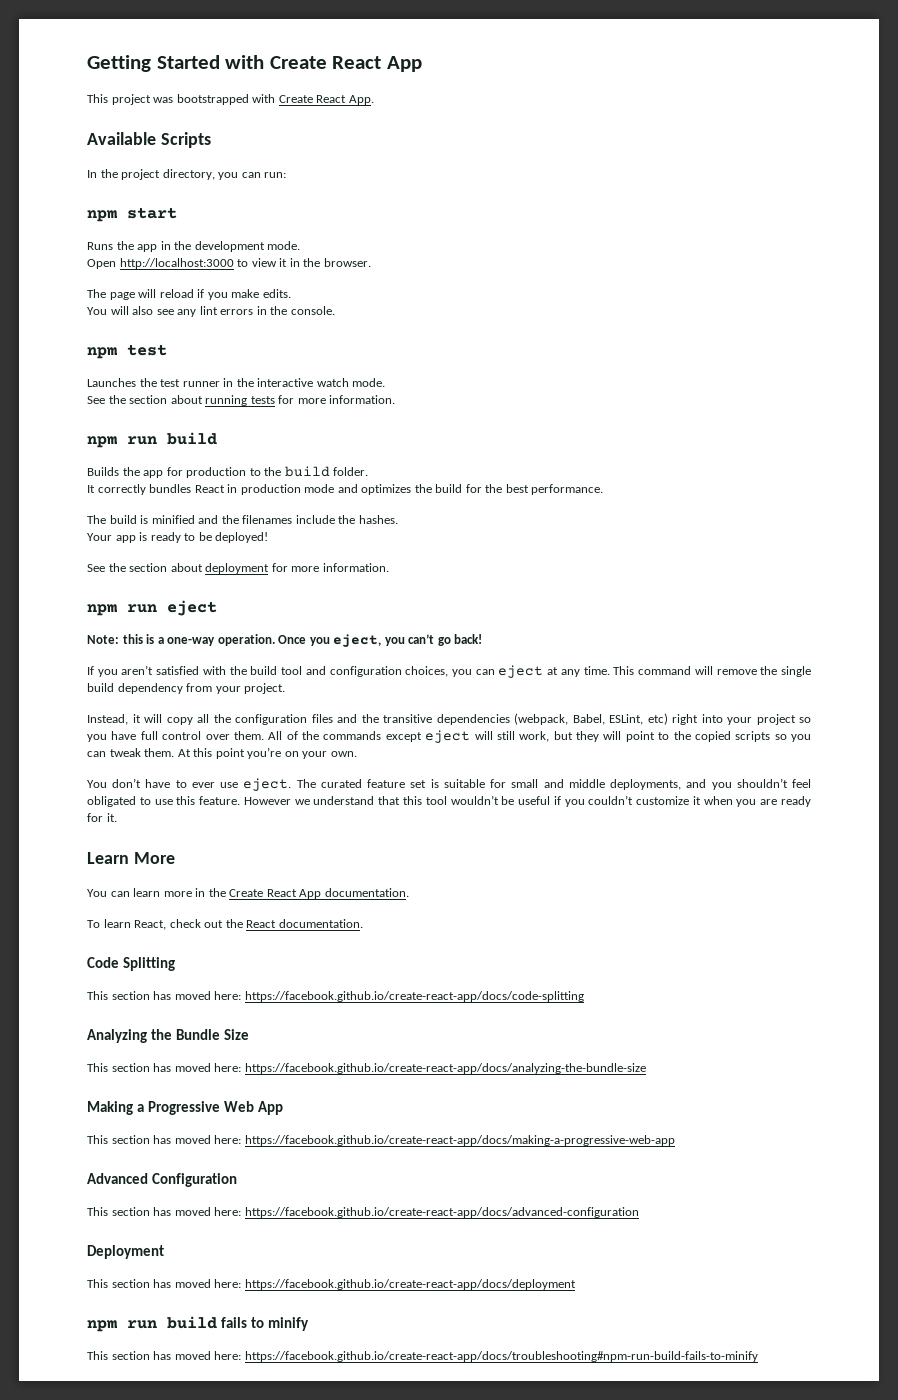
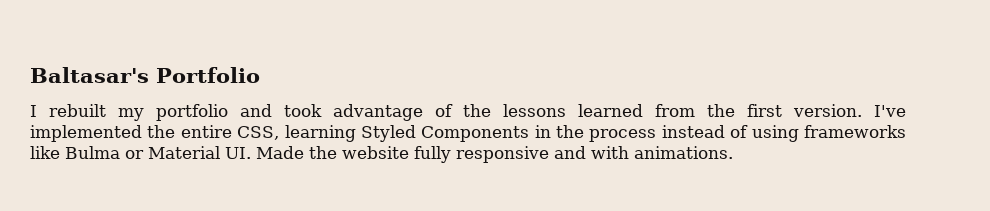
[87,55,422,72] [87,94,374,105] [87,132,211,148] [87,169,287,180] [87,207,177,222] [87,241,301,252] [87,258,371,269] [87,289,291,300] [87,306,335,317] [87,344,167,359] [87,378,386,387] [87,395,396,406] [87,432,217,448] [87,466,369,478] [87,484,604,495] [87,515,398,524] [87,532,269,543] [87,563,389,574] [87,600,217,616] [87,634,483,647] [87,665,812,678] [87,683,286,694] [87,713,811,725] [87,730,811,743] [87,747,357,759] [87,778,811,791] [87,795,811,807] [87,813,117,822] [87,852,175,864] [87,888,409,899] [87,919,363,930] [87,957,176,971] [87,991,584,1002] [87,1029,250,1043] [87,1063,646,1074] [87,1101,284,1115] [87,1135,675,1146] [87,1173,238,1187] [87,1207,639,1218] [87,1245,164,1259] [87,1279,576,1290] [87,1316,310,1332] [87,1351,758,1362] Getting Started with Create React App // This project was bootstrapped with Create React App. // Available Scripts // In the project directory, you can run: // npm start // Runs the app in the development mode. // Open http://localhost:3000 to view it in the browser. // The page will reload if you make edits. // You will also see any lint errors in the console. // npm test // Launches the test runner in the interactive watch mode. // See the section about running tests for more information. // npm run build // Builds the app for production to the build folder. // It correctly bundles React in production mode and optimizes the build for the best performance. // The build is minified and the filenames include the hashes. // Your app is ready to be deployed! // See the section about deployment for more information. // npm run eject // Note: this is a one-way operation. Once you eject, you can’t go back! // If you aren’t satisfied with the build tool and configuration choices, you can eject at any time. This command will remove the single build dependency from your project. // Instead, it will copy all the configuration files and the transitive dependencies (webpack, Babel, ESLint, etc) right into your project so you have full control over them. All of the commands except eject will still work, but they will point to the copied scripts so you can tweak them. At this point you’re on your own. // You don’t have to ever use eject. The curated feature set is suitable for small and middle deployments, and you shouldn’t feel obligated to use this feature. However we understand that this tool wouldn’t be useful if you couldn’t customize it when you are ready for it. // Learn More // You can learn more in the Create React App documentation. // To learn React, check out the React documentation. // Code Splitting // This section has moved here: https://facebook.github.io/create-react-app/docs/code-splitting // Analyzing the Bundle Size // This section has moved here: https://facebook.github.io/create-react-app/docs/analyzing-the-bundle-size // Making a Progressive Web App // This section has moved here: https://facebook.github.io/create-react-app/docs/making-a-progressive-web-app // Advanced Configuration // This section has moved here: https://facebook.github.io/create-react-app/docs/advanced-configuration // Deployment // This section has moved here: https://facebook.github.io/create-react-app/docs/deployment // npm run build fails to minify // This section has moved here: https://facebook.github.io/create-react-app/docs/troubleshooting#npm-run-build-fails-to-minify -> [30,67,260,83] [30,104,906,121] [30,125,906,142] [30,146,733,163] Baltasar's Portfolio // I rebuilt my portfolio and took advantage of the lessons learned from the first version. I've implemented the entire CSS, learning Styled Components in the process instead of using frameworks like Bulma or Material UI. Made the website fully responsive and with animations.

